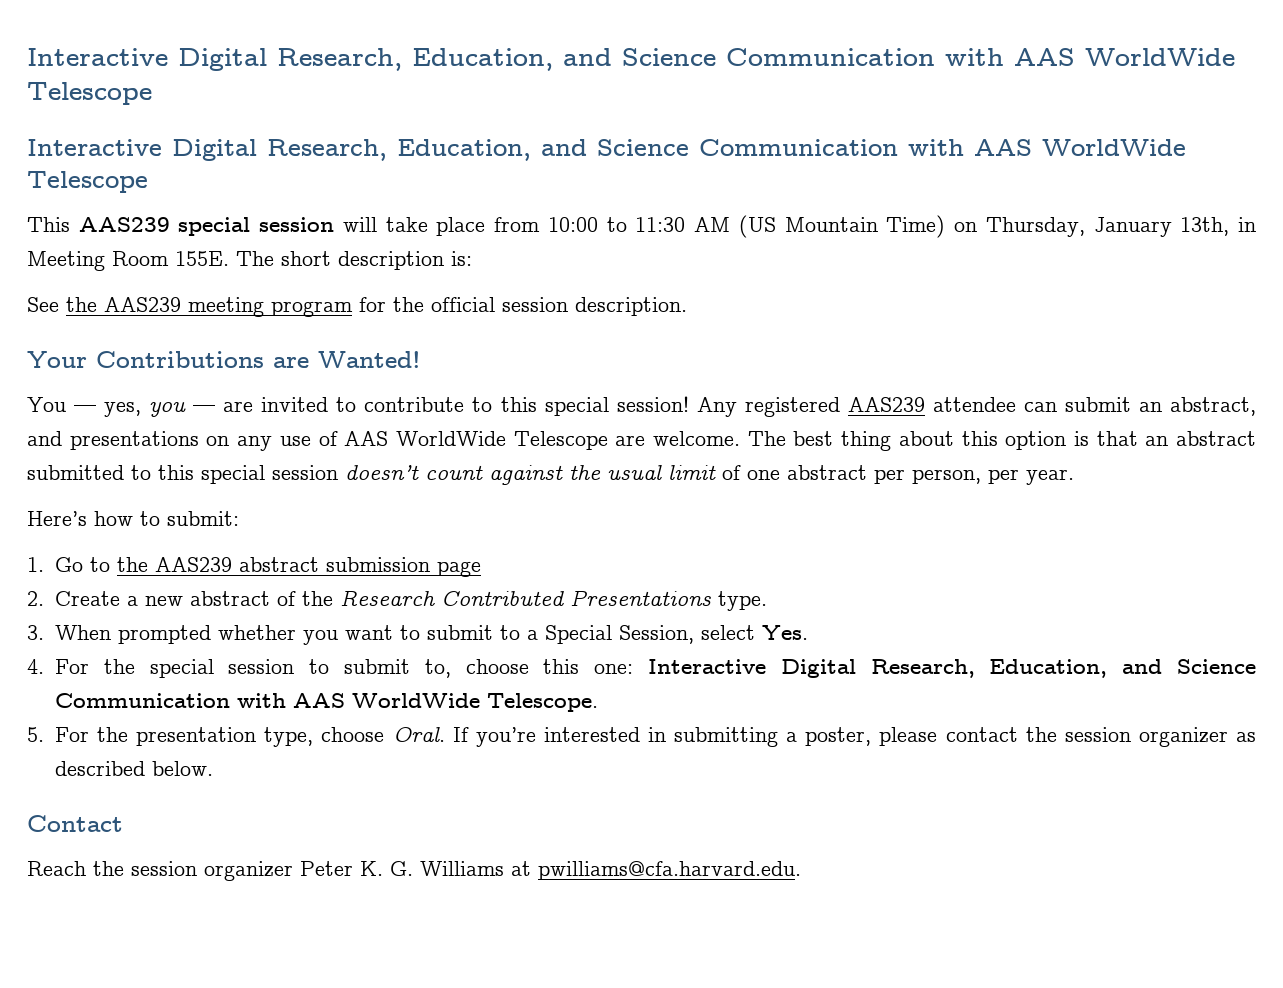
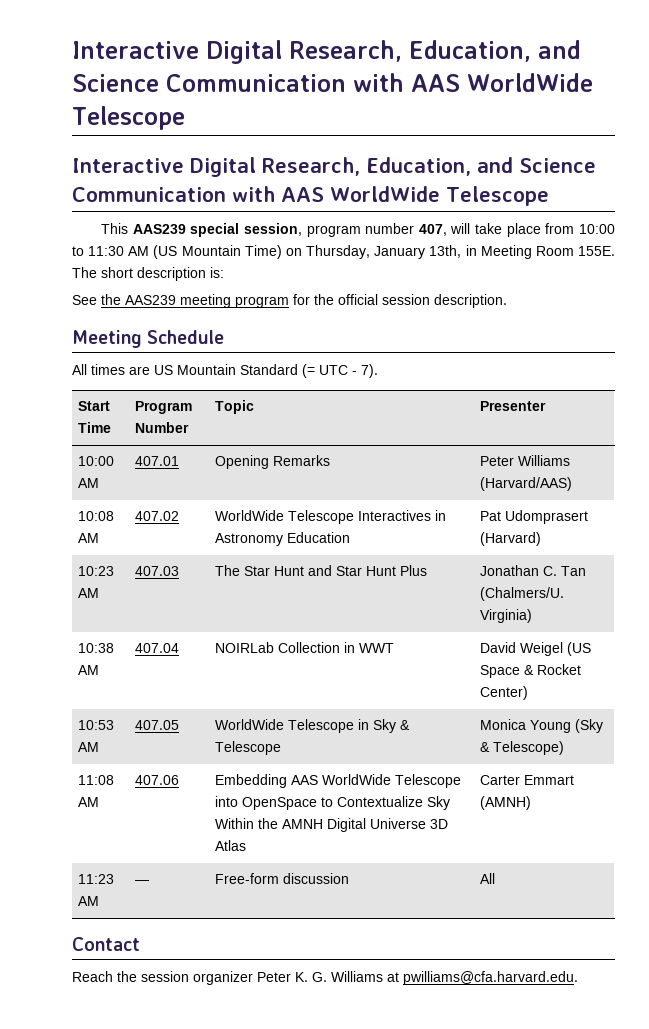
[259,217,335,232] session -> [243,223,447,237] session, program number 407,
[27,351,421,368] [27,396,1256,417] [27,431,1257,451] [27,465,1074,485] [27,511,239,526] [27,557,481,577] [27,590,767,611] [27,625,808,645] [27,659,1256,678] [54,693,598,712] [27,727,1256,747] [54,761,213,776] Your Contributions are Wanted! // You — yes, you — are invited to contribute to this special session! Any registered AAS239 attendee can submit an abstract, and presentations on any use of AAS WorldWide Telescope are welcome. The best thing about this option is that an abstract submitted to this special session doesn’t count against the usual limit of one abstract per person, per year. // Here’s how to submit: // 1. Go to the AAS239 abstract submission page // 2. Create a new abstract of the Research Contributed Presentations type. // 3. When prompted whether you want to submit to a Special Session, select Yes. // 4. For the special session to submit to, choose this one: Interactive Digital Research, Education, and Science Communication with AAS WorldWide Telescope. // 5. For the presentation type, choose Oral. If you’re interested in submitting a poster, please contact the session organizer as described below. -> [72,330,225,348] [72,364,378,378] [77,401,110,411] [77,422,111,433] [134,401,192,414] [134,422,189,433] [214,400,254,414] [479,401,546,411] [77,456,114,466] [77,478,99,488] [134,456,179,466] [214,455,330,469] [479,455,570,466] [479,477,572,491] [77,511,114,521] [77,533,99,543] [134,511,179,521] [214,510,446,524] [214,532,350,546] [479,510,588,524] [479,532,541,546] [77,566,114,576] [77,588,99,598] [134,566,179,576] [214,565,427,576] [479,565,586,576] [479,587,564,601] [479,609,532,623] [77,643,114,653] [77,665,99,675] [134,643,179,653] [214,642,394,653] [479,642,591,656] [479,664,581,678] [479,686,528,700] [77,720,114,730] [77,742,99,752] [134,720,179,730] [214,719,410,733] [214,741,281,755] [479,719,603,733] [479,741,564,755] [77,775,114,785] [77,797,99,807] [134,775,179,785] [214,774,461,788] [214,796,450,810] [214,818,448,832] [214,840,246,851] [479,775,574,785] [479,796,531,810] [77,874,114,884] [77,896,99,906] [134,880,149,884] [214,873,349,884] [479,873,495,884] Meeting Schedule // All times are US Mountain Standard (= UTC - 7). // Start Time | Program Number | Topic | Presenter // 10:00 AM | 407.01 | Opening Remarks | Peter Williams (Harvard/AAS) // 10:08 AM | 407.02 | WorldWide Telescope Interactives in Astronomy Education | Pat Udomprasert (Harvard) // 10:23 AM | 407.03 | The Star Hunt and Star Hunt Plus | Jonathan C. Tan (Chalmers/U. Virginia) // 10:38 AM | 407.04 | NOIRLab Collection in WWT | David Weigel (US Space & Rocket Center) // 10:53 AM | 407.05 | WorldWide Telescope in Sky & Telescope | Monica Young (Sky & Telescope) // 11:08 AM | 407.06 | Embedding AAS WorldWide Telescope into OpenSpace to Contextualize Sky Within the AMNH Digital Universe 3D Atlas | Carter Emmart (AMNH) // 11:23 AM | — | Free-form discussion | All

